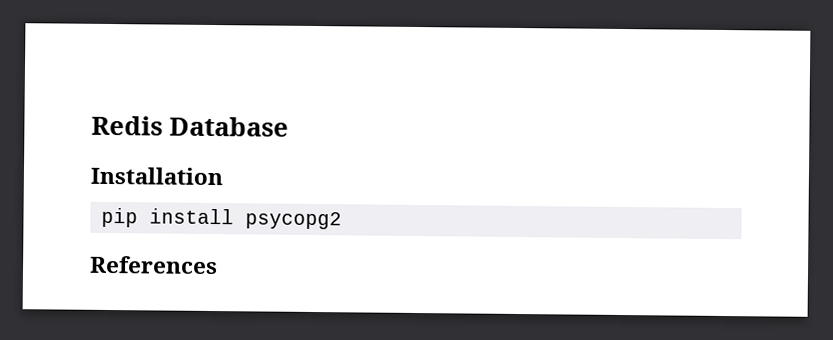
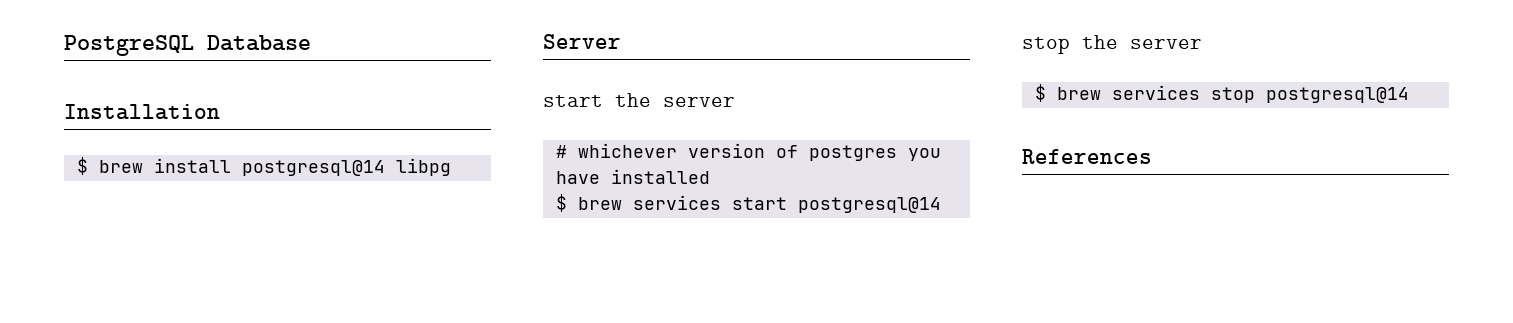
[91,115,163,136] Redis -> [64,35,194,56] PostgreSQL
[100,207,342,230] pip install psycopg2 -> [76,157,451,176] [543,34,621,49] [543,93,735,107] [555,143,941,161] [555,169,710,184] [555,194,941,213] [1022,35,1202,54] [1034,84,1409,103] $ brew install postgresql@14 libpg // Server // start the server // # whichever version of postgres you have installed // $ brew services start postgresql@14 // stop the server // $ brew services stop postgresql@14

